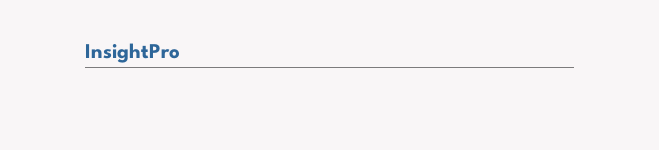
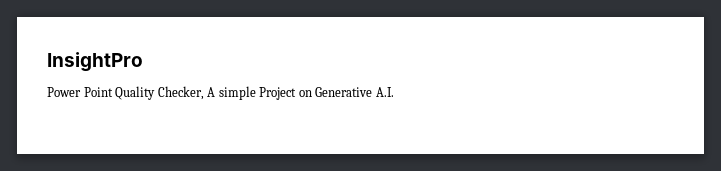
(180, 53) none -> [47,86,394,100] // Power Point Quality Checker, A simple Project on Generative A.I.

